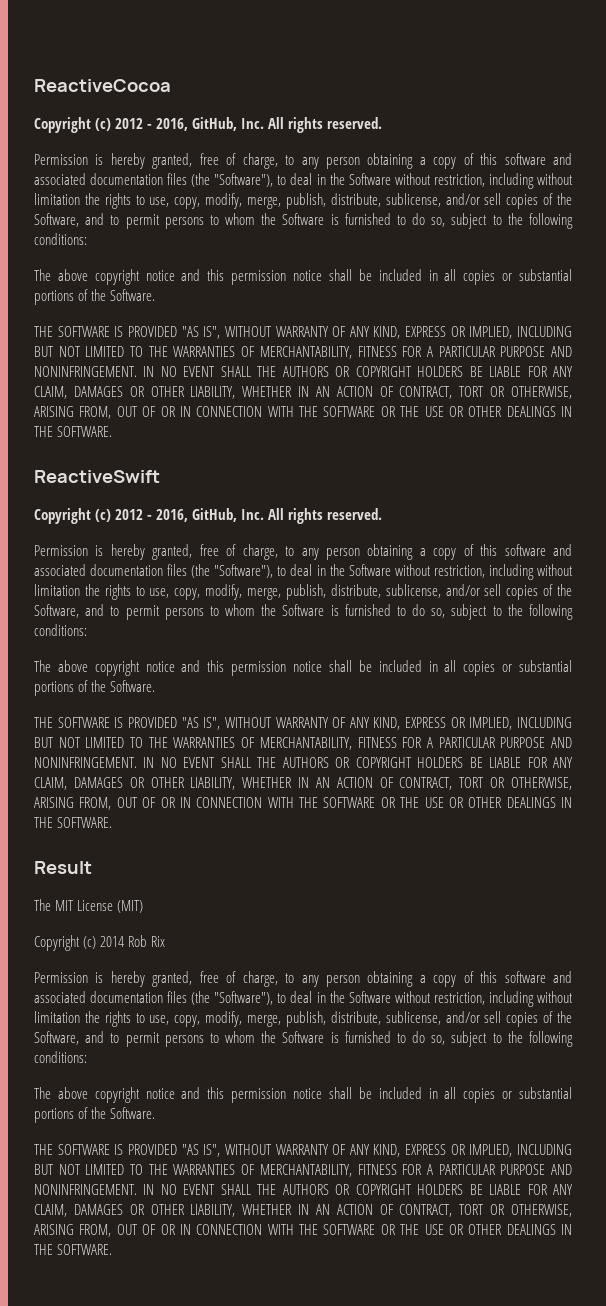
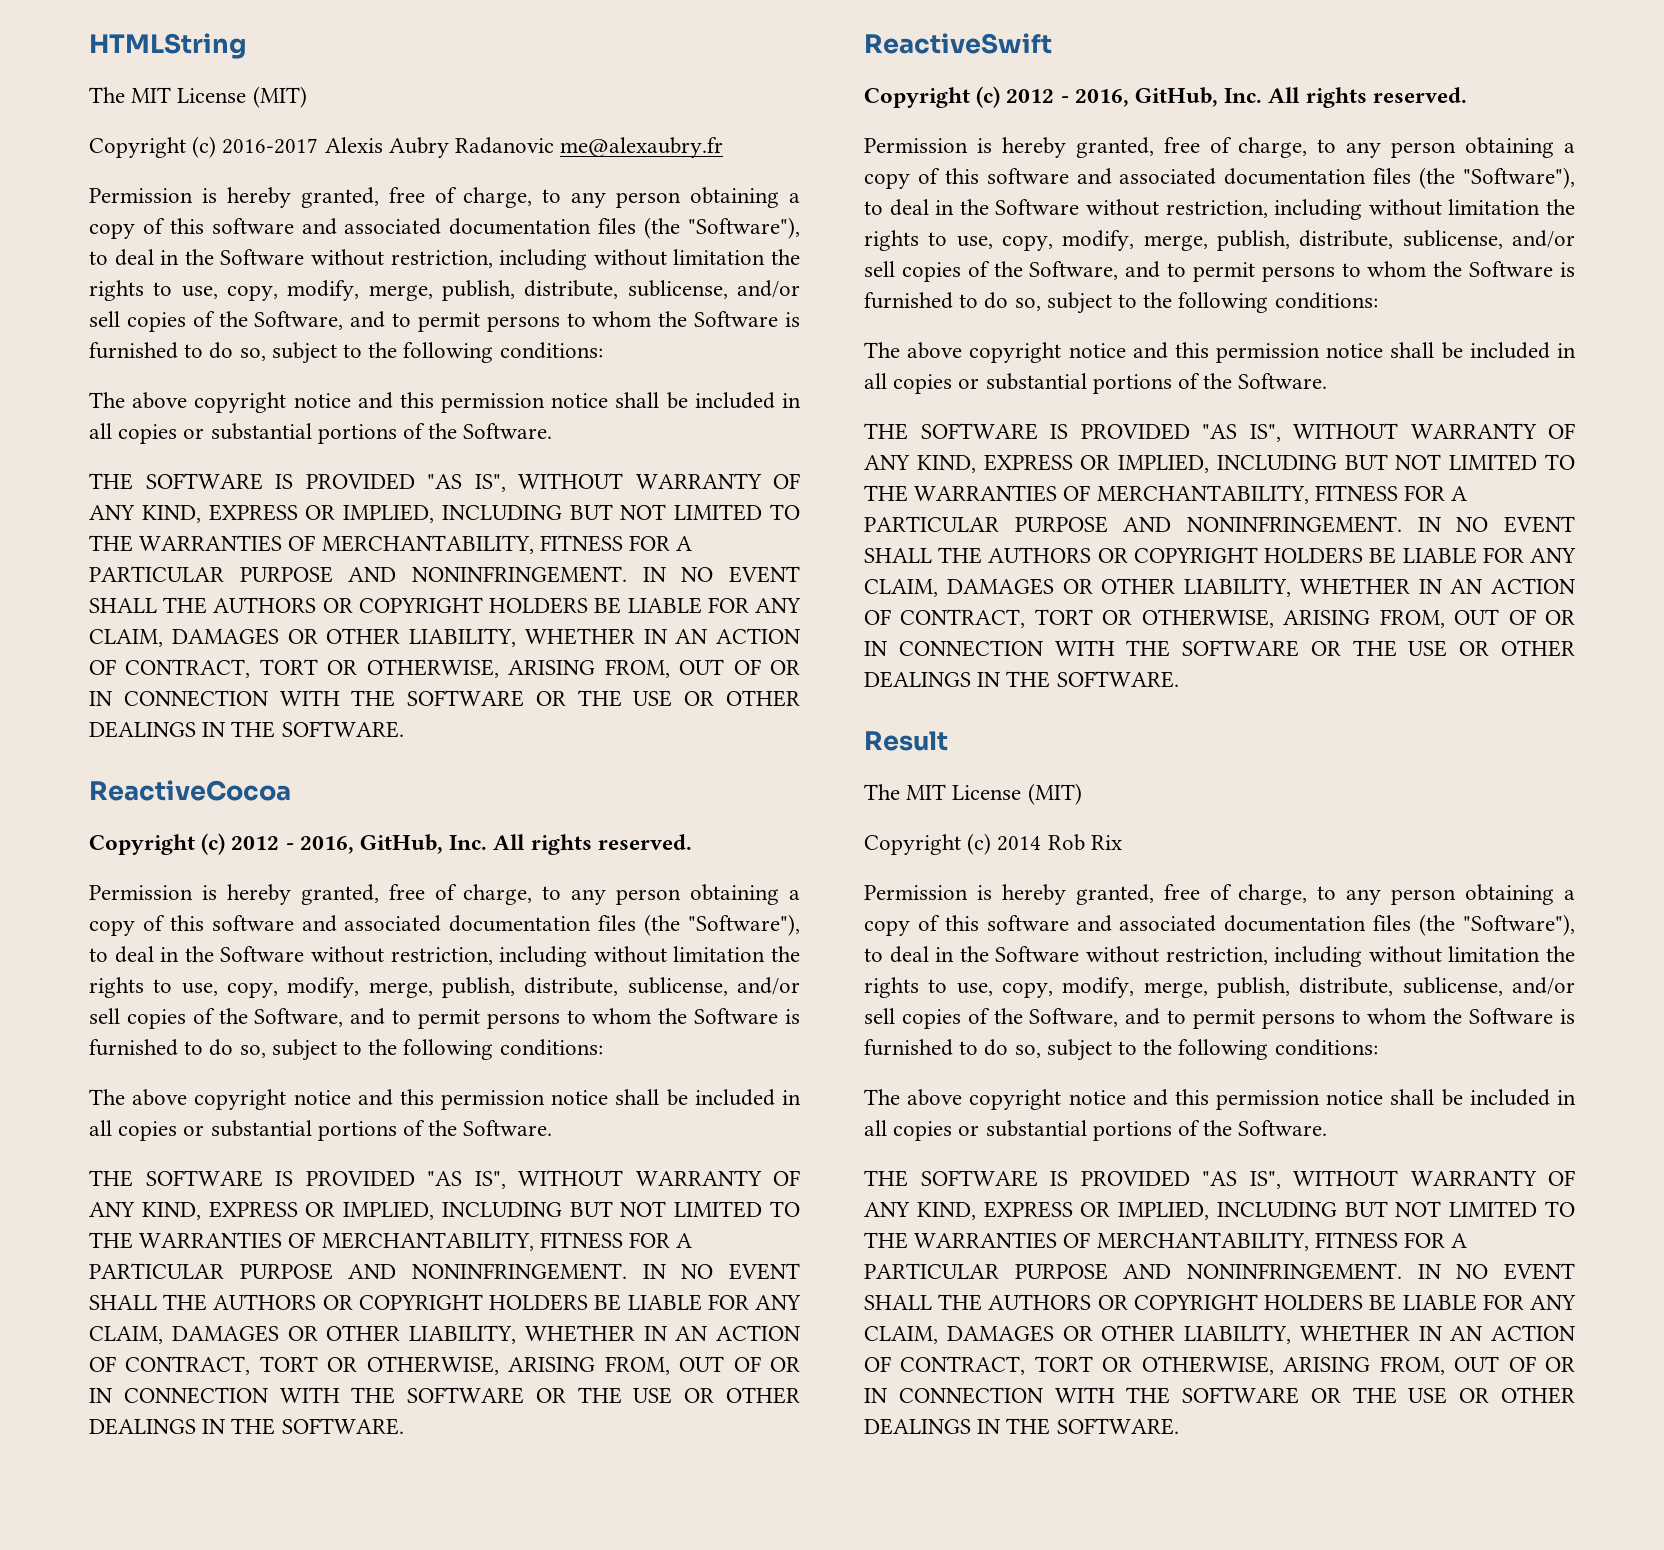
(34, 85) none -> [89,33,247,59] [89,86,307,108] [89,136,724,158] [89,187,800,208] [89,217,801,239] [89,249,801,270] [89,280,800,301] [89,311,800,332] [89,342,603,364] [89,392,801,413] [89,423,553,444] [89,473,800,492] [89,504,800,523] [89,535,693,554] [89,566,800,583] [89,597,801,614] [89,628,801,647] [89,659,800,678] [89,690,801,707] [89,721,404,738] HTMLString // The MIT License (MIT) // Copyright (c) 2016-2017 Alexis Aubry Radanovic me@alexaubry.fr // Permission is hereby granted, free of charge, to any person obtaining a copy of this software and associated documentation files (the "Software"), to deal in the Software without restriction, including without limitation the rights to use, copy, modify, merge, publish, distribute, sublicense, and/or sell copies of the Software, and to permit persons to whom the Software is furnished to do so, subject to the following conditions: // The above copyright notice and this permission notice shall be included in all copies or substantial portions of the Software. // THE SOFTWARE IS PROVIDED "AS IS", WITHOUT WARRANTY OF ANY KIND, EXPRESS OR IMPLIED, INCLUDING BUT NOT LIMITED TO THE WARRANTIES OF MERCHANTABILITY, FITNESS FOR A PARTICULAR PURPOSE AND NONINFRINGEMENT. IN NO EVENT SHALL THE AUTHORS OR COPYRIGHT HOLDERS BE LIABLE FOR ANY CLAIM, DAMAGES OR OTHER LIABILITY, WHETHER IN AN ACTION OF CONTRACT, TORT OR OTHERWISE, ARISING FROM, OUT OF OR IN CONNECTION WITH THE SOFTWARE OR THE USE OR OTHER DEALINGS IN THE SOFTWARE. //

